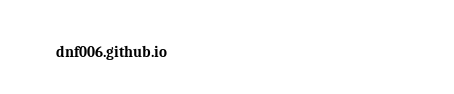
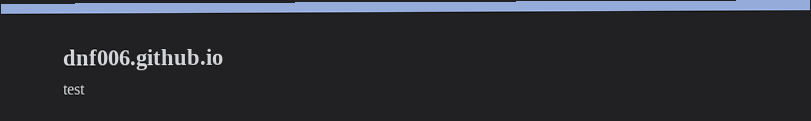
(167, 52) none -> [63,84,86,95] // test

